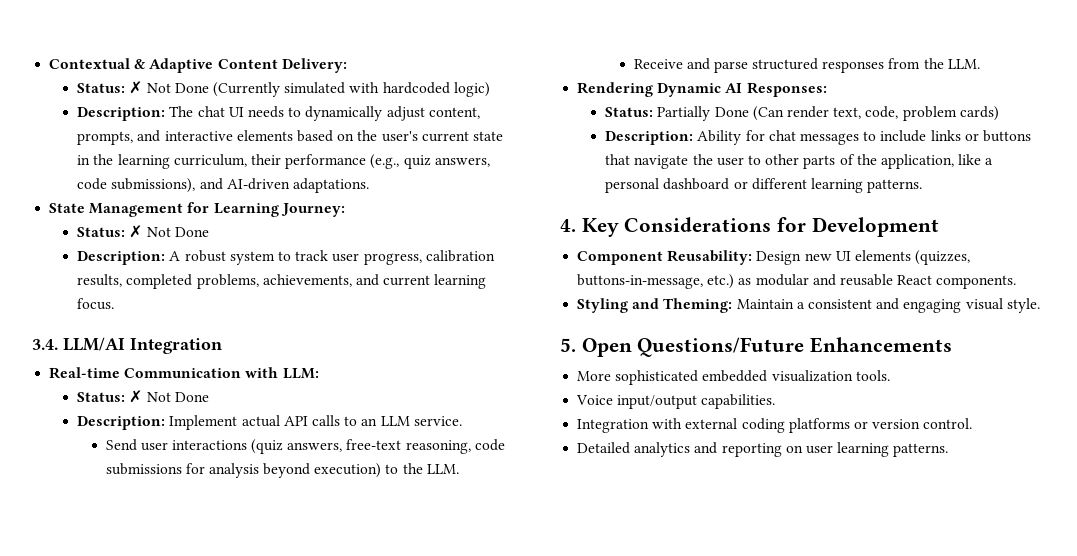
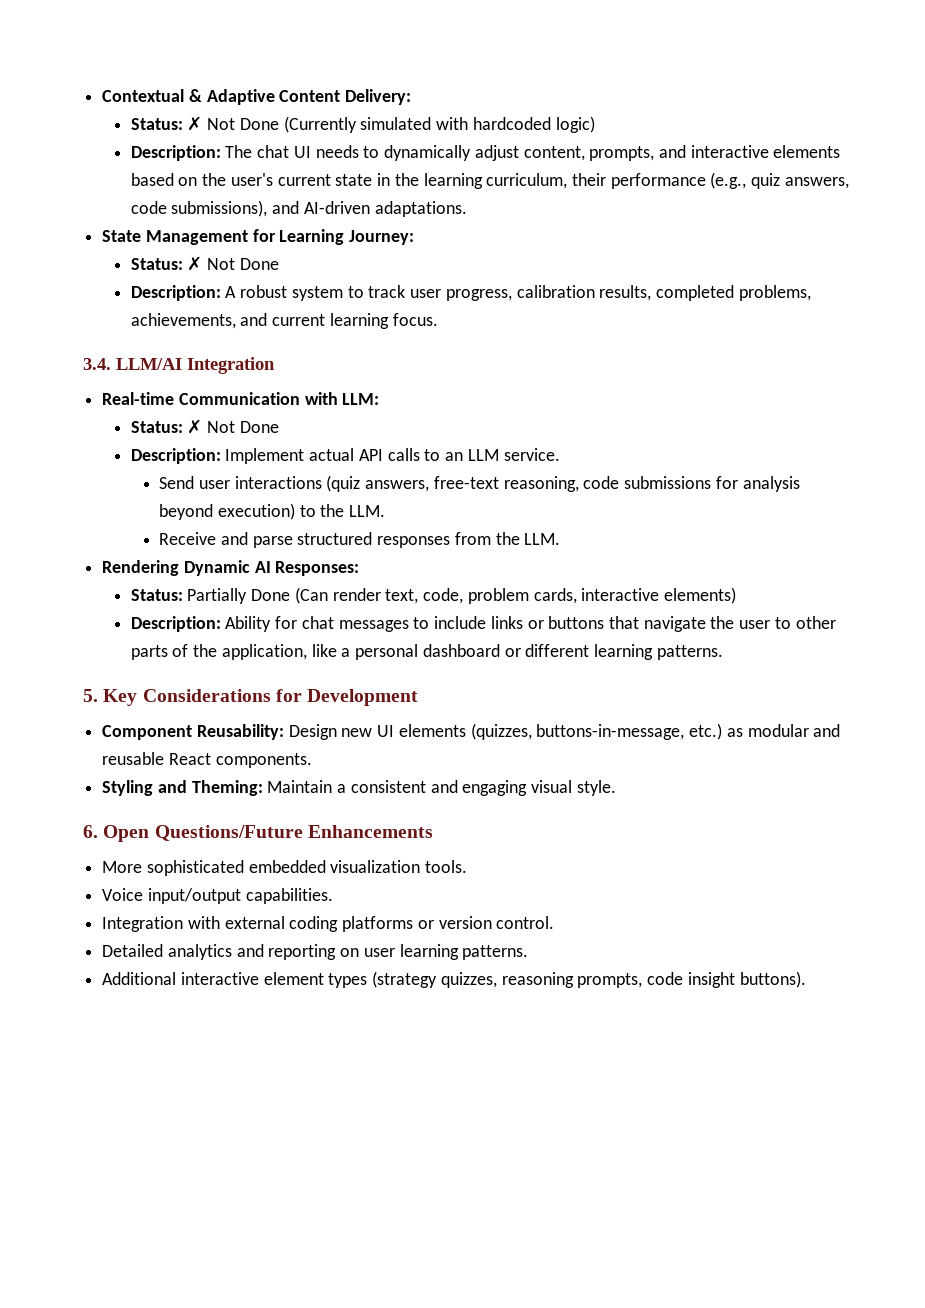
[959,106,999,121] cards) -> [533,587,737,604] cards, interactive elements)
[560,219,576,232] 4. -> [83,689,98,702] 5.
[560,338,576,352] 5. -> [83,825,98,838] 6.
(949, 450) none -> [102,971,806,988] // Additional interactive element types (strategy quizzes, reasoning prompts, code insight buttons).

